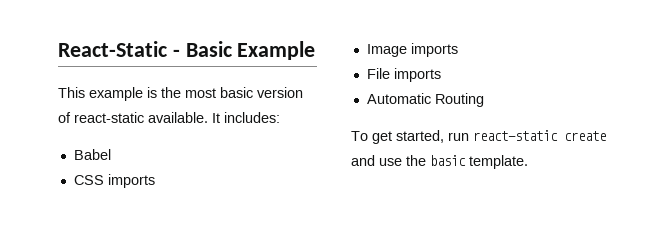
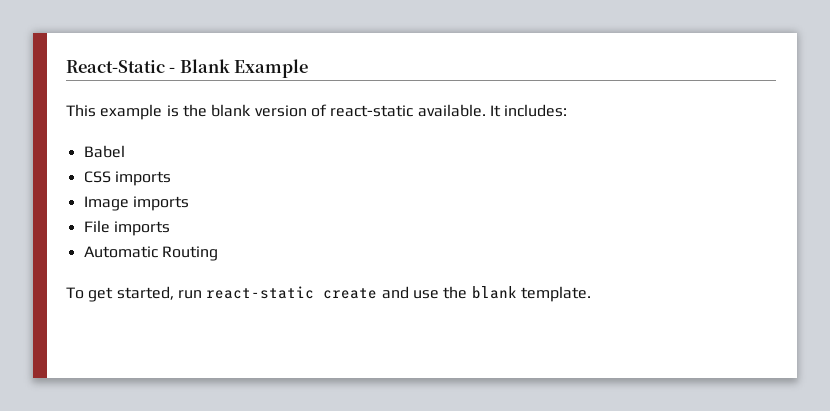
[185,41,232,57] Basic -> [179,59,230,73] Blank
[185,87,253,98] most basic -> [211,104,252,117] blank
[430,155,466,166] basic -> [471,286,517,299] blank

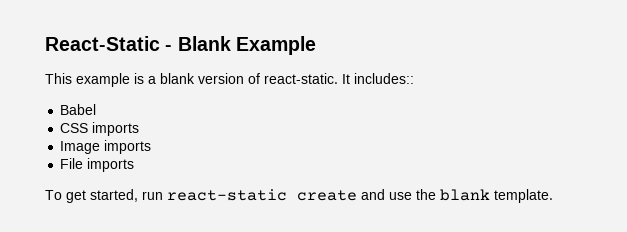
[182,104,207,117] the -> [148,76,156,84] a
[330,104,568,117] react-static available. It includes: -> [264,73,414,84] react-static. It includes::
[83,246,218,261] // Automatic Routing -> (135, 165) none

